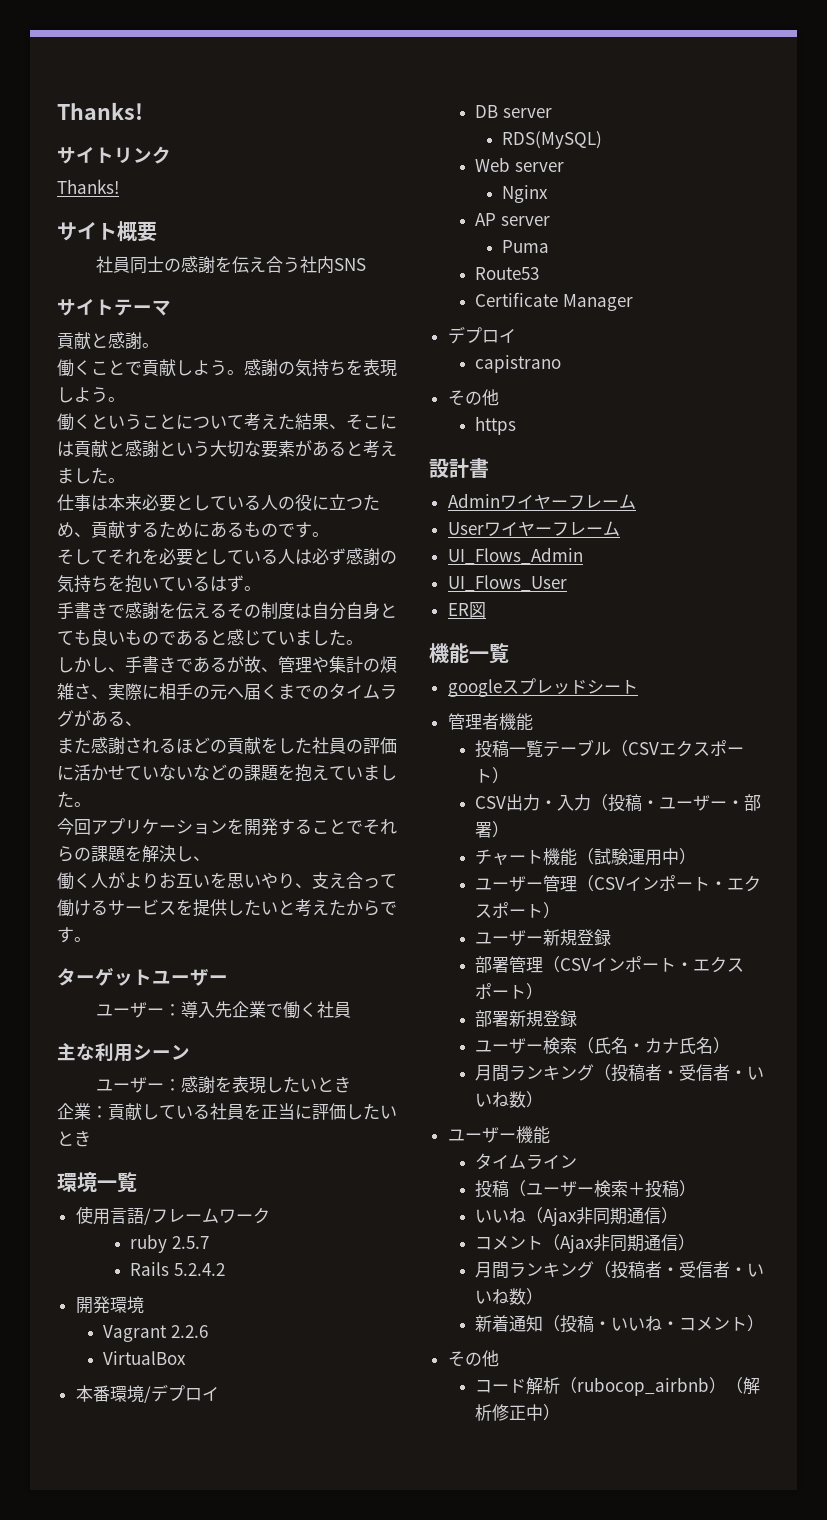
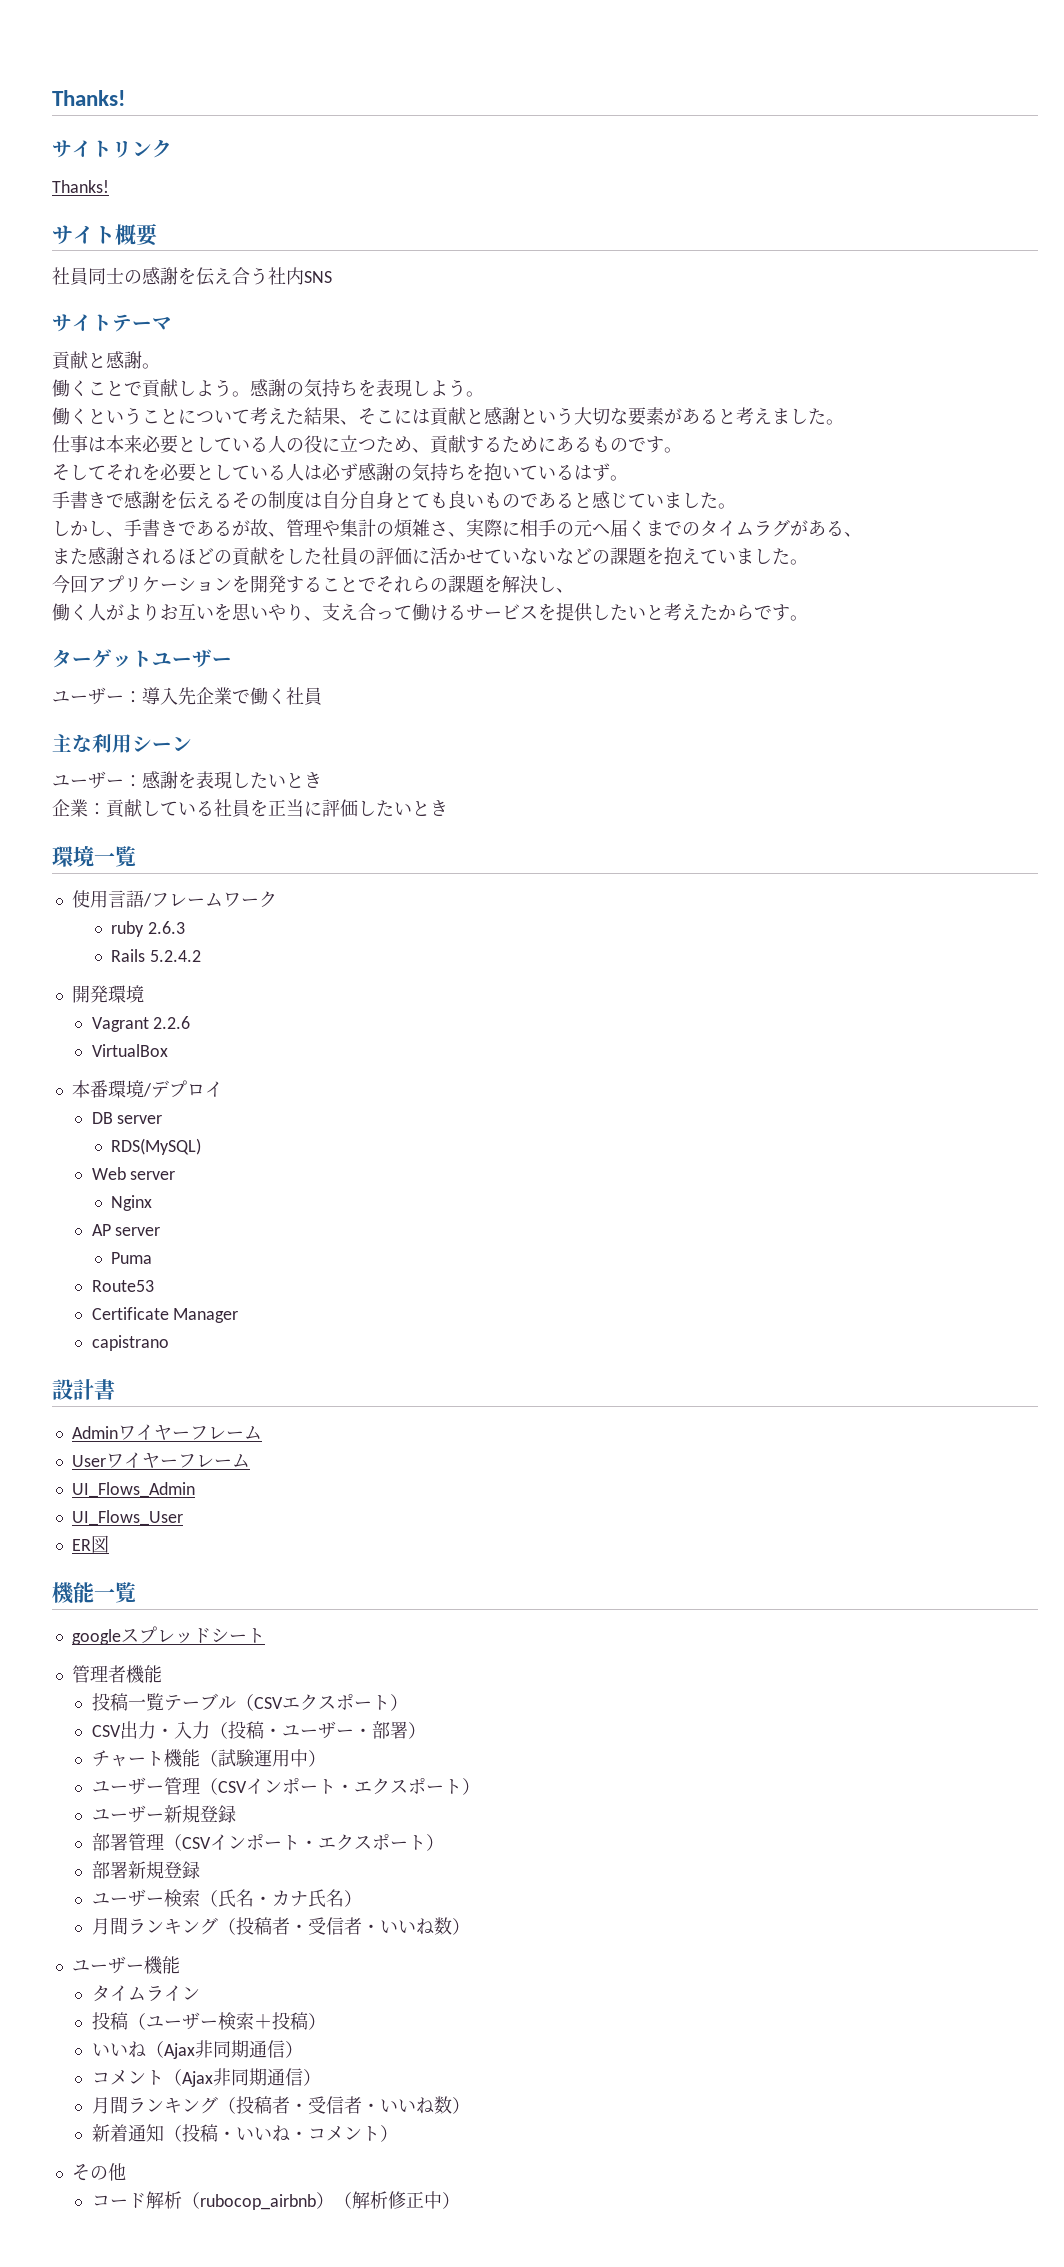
[172,1236,210,1249] 2.5.7 -> [148,921,186,934] 2.6.3
[447,326,516,344] // デプロイ -> (239, 1315) none
[447,389,499,406] [475,416,517,435] // その他 // https -> (169, 1343) none

